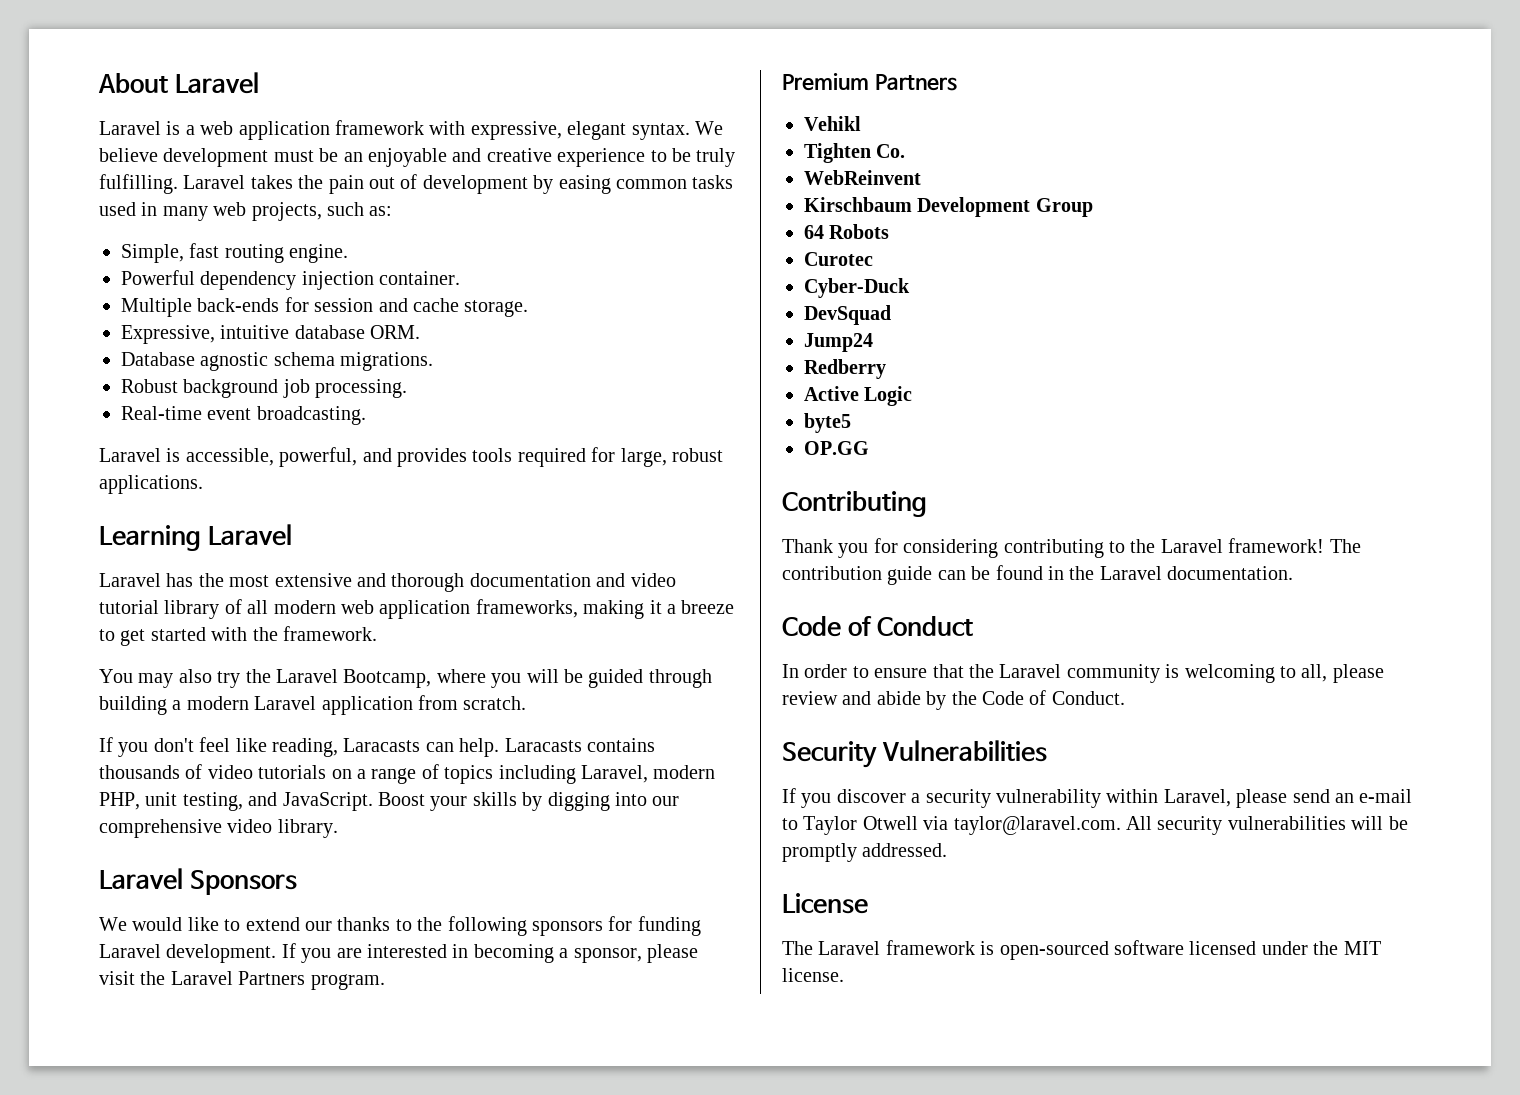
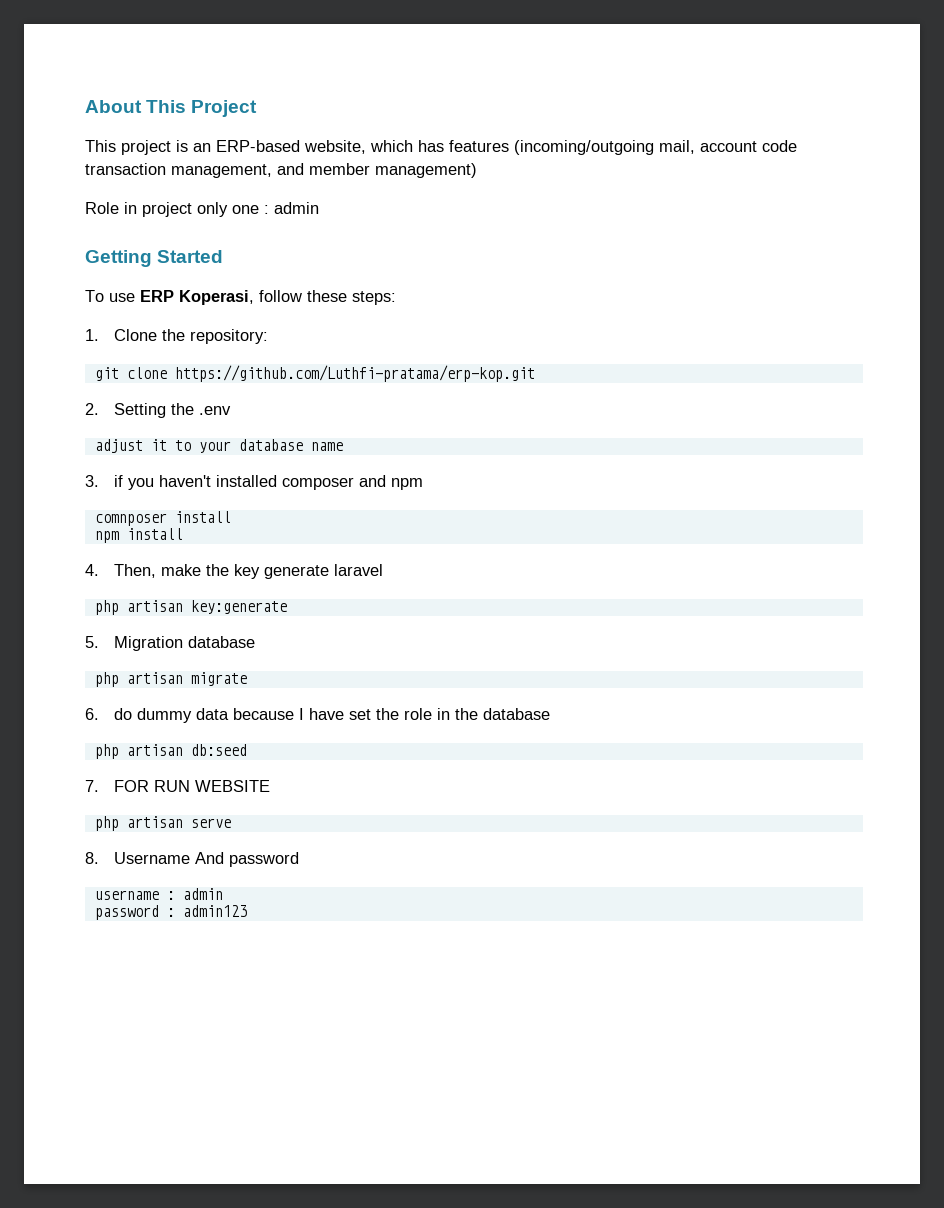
[174,72,259,94] [99,120,723,140] [99,148,736,167] [99,174,734,194] [99,202,393,221] [121,243,349,263] [121,270,461,290] [121,297,529,317] [121,325,421,344] [121,352,434,371] [121,379,408,398] [121,406,366,425] [99,447,723,467] [99,475,203,494] [99,524,292,551] [99,573,676,592] [99,599,735,619] [99,626,377,646] [99,669,712,688] [99,695,527,715] [99,737,655,757] [99,764,716,784] [99,792,680,811] [99,819,338,838] [99,868,297,895] [99,916,701,936] [99,943,698,963] [99,971,385,990] [782,73,957,91] [804,116,861,131] [804,143,906,163] [804,170,921,185] [804,197,1093,217] [804,224,890,239] [804,252,873,266] [804,278,910,298] [804,305,891,325] [804,333,873,352] [804,359,886,379] [804,386,913,406] [804,413,851,433] [804,441,869,455] [782,491,927,517] [782,538,1361,558] [782,565,1294,585] [782,616,974,637] [782,664,1384,683] [782,690,1125,710] [782,740,1047,768] [782,788,1413,808] [782,816,1408,835] [782,843,948,862] [782,893,868,914] [782,940,1381,960] [782,968,844,982] Laravel // Laravel is a web application framework with expressive, elegant syntax. We believe development must be an enjoyable and creative experience to be truly fulfilling. Laravel takes the pain out of development by easing common tasks used in many web projects, such as: // Simple, fast routing engine. // Powerful dependency injection container. // Multiple back-ends for session and cache storage. // Expressive, intuitive database ORM. // Database agnostic schema migrations. // Robust background job processing. // Real-time event broadcasting. // Laravel is accessible, powerful, and provides tools required for large, robust applications. // Learning Laravel // Laravel has the most extensive and thorough documentation and video tutorial library of all modern web application frameworks, making it a breeze to get started with the framework. // You may also try the Laravel Bootcamp, where you will be guided through building a modern Laravel application from scratch. // If you don't feel like reading, Laracasts can help. Laracasts contains thousands of video tutorials on a range of topics including Laravel, modern PHP, unit testing, and JavaScript. Boost your skills by digging into our comprehensive video library. // Laravel Sponsors // We would like to extend our thanks to the following sponsors for funding Laravel development. If you are interested in becoming a sponsor, please visit the Laravel Partners program. // Premium Partners // Vehikl // Tighten Co. // WebReinvent // Kirschbaum Development Group // 64 Robots // Curotec // Cyber-Duck // DevSquad // Jump24 // Redberry // Active Logic // byte5 // OP.GG // Contributing // Thank you for considering contributing to the Laravel framework! The contribution guide can be found in the Laravel documentation. // Code of Conduct // In order to ensure that the Laravel community is welcoming to all, please review and abide by the Code of Conduct. // Security Vulnerabilities // If you discover a security vulnerability within Laravel, please send an e-mail to Taylor Otwell via taylor@laravel.com. All security vulnerabilities will be promptly addressed. // License // The Laravel framework is open-sourced software licensed under the MIT license. -> [146,100,258,117] [85,140,797,155] [85,163,477,178] [85,202,319,217] [85,250,224,267] [85,290,396,305] [85,329,268,344] [94,365,535,382] [85,403,231,418] [94,439,343,453] [85,475,423,490] [94,511,231,526] [94,528,183,543] [85,564,383,579] [94,600,287,615] [85,636,255,651] [94,672,247,687] [85,708,550,723] [94,744,247,759] [85,780,270,792] [94,816,231,831] [85,852,299,867] [94,888,223,900] [94,905,247,920] This Project // This project is an ERP-based website, which has features (incoming/outgoing mail, account code transaction management, and member management) // Role in project only one : admin // Getting Started // To use ERP Koperasi, follow these steps: // 1. Clone the repository: // git clone https://github.com/Luthfi-pratama/erp-kop.git // 2. Setting the .env // adjust it to your database name // 3. if you haven't installed composer and npm // comnposer install // npm install // 4. Then, make the key generate laravel // php artisan key:generate // 5. Migration database // php artisan migrate // 6. do dummy data because I have set the role in the database // php artisan db:seed // 7. FOR RUN WEBSITE // php artisan serve // 8. Username And password // username : admin // password : admin123

